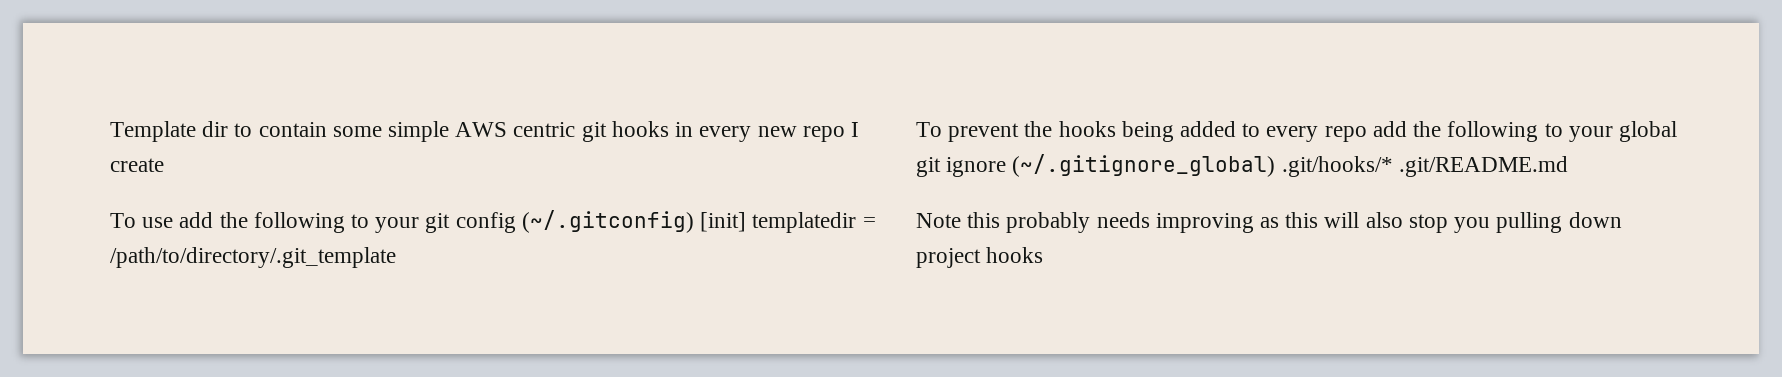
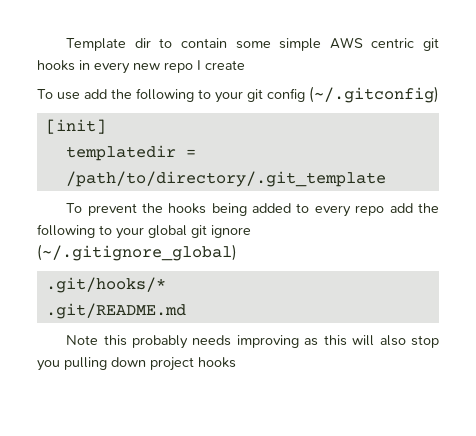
(694, 221) none -> (439, 94) //
(747, 222) none -> (106, 126) //
(1276, 165) none -> (237, 252) //
(1393, 166) none -> (166, 285) //

